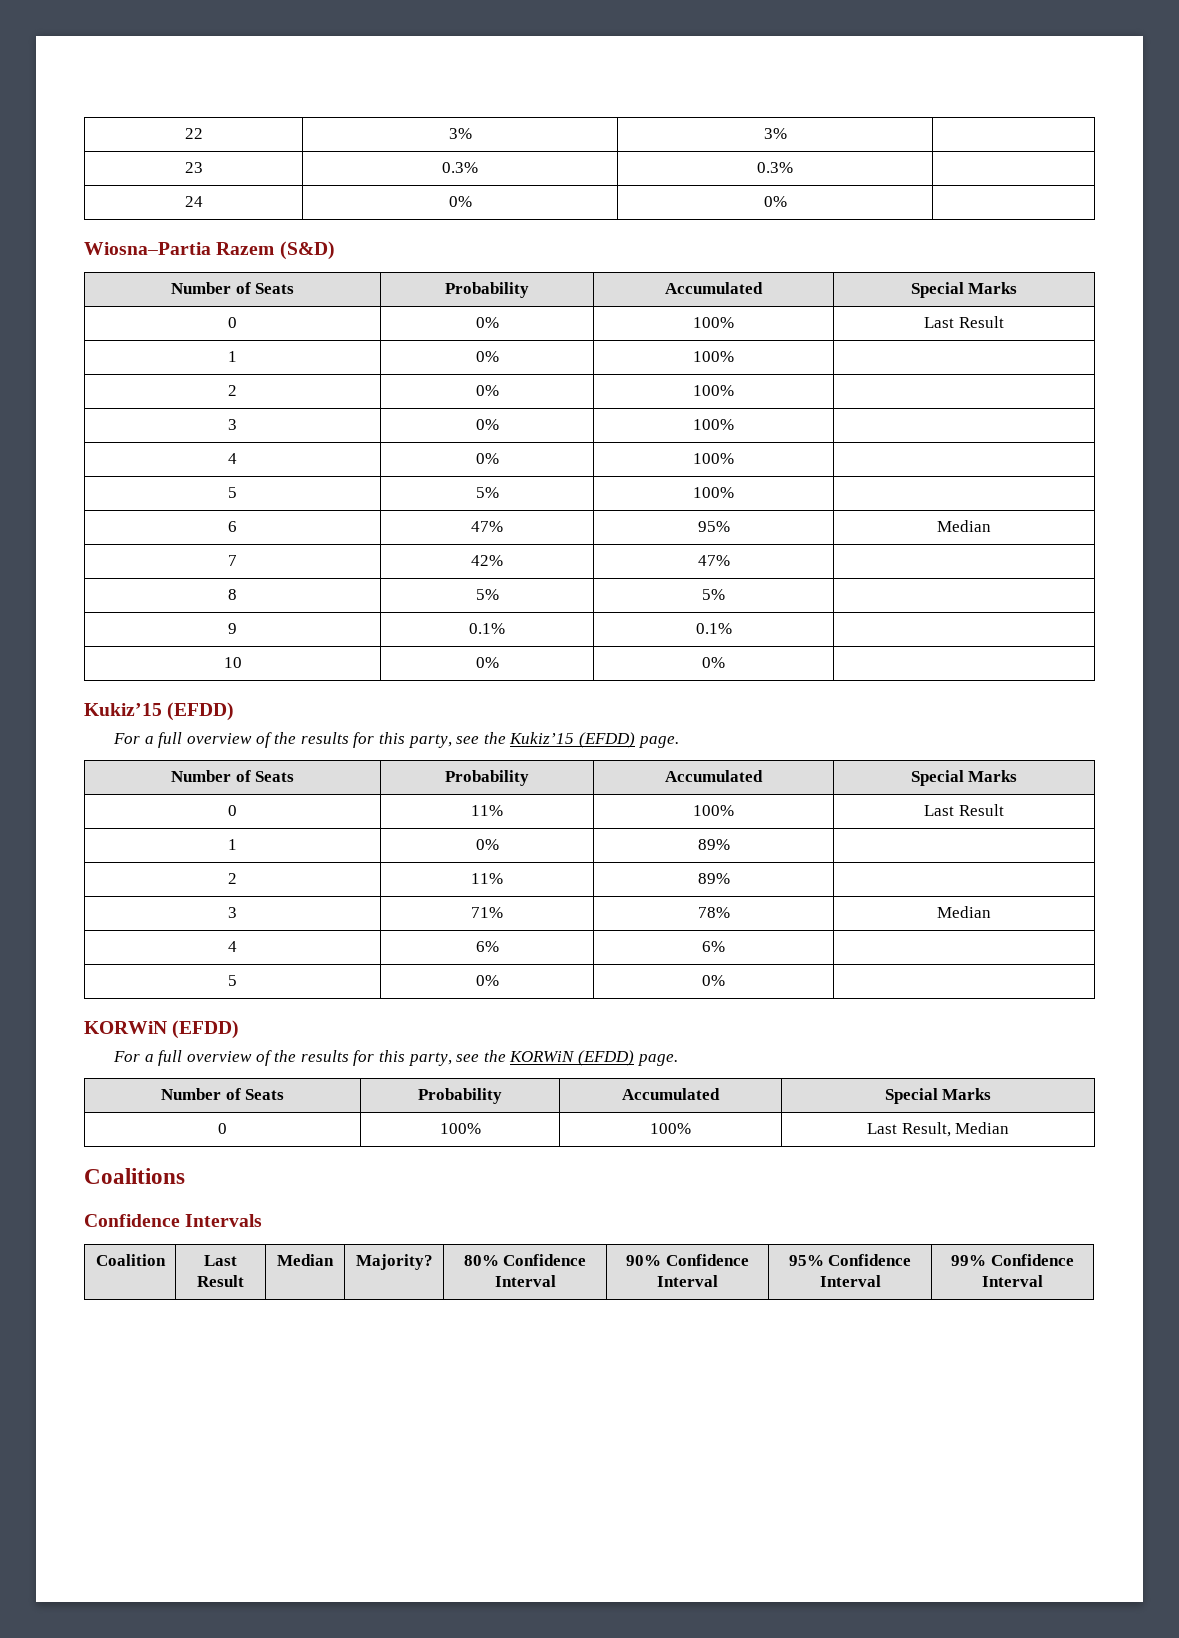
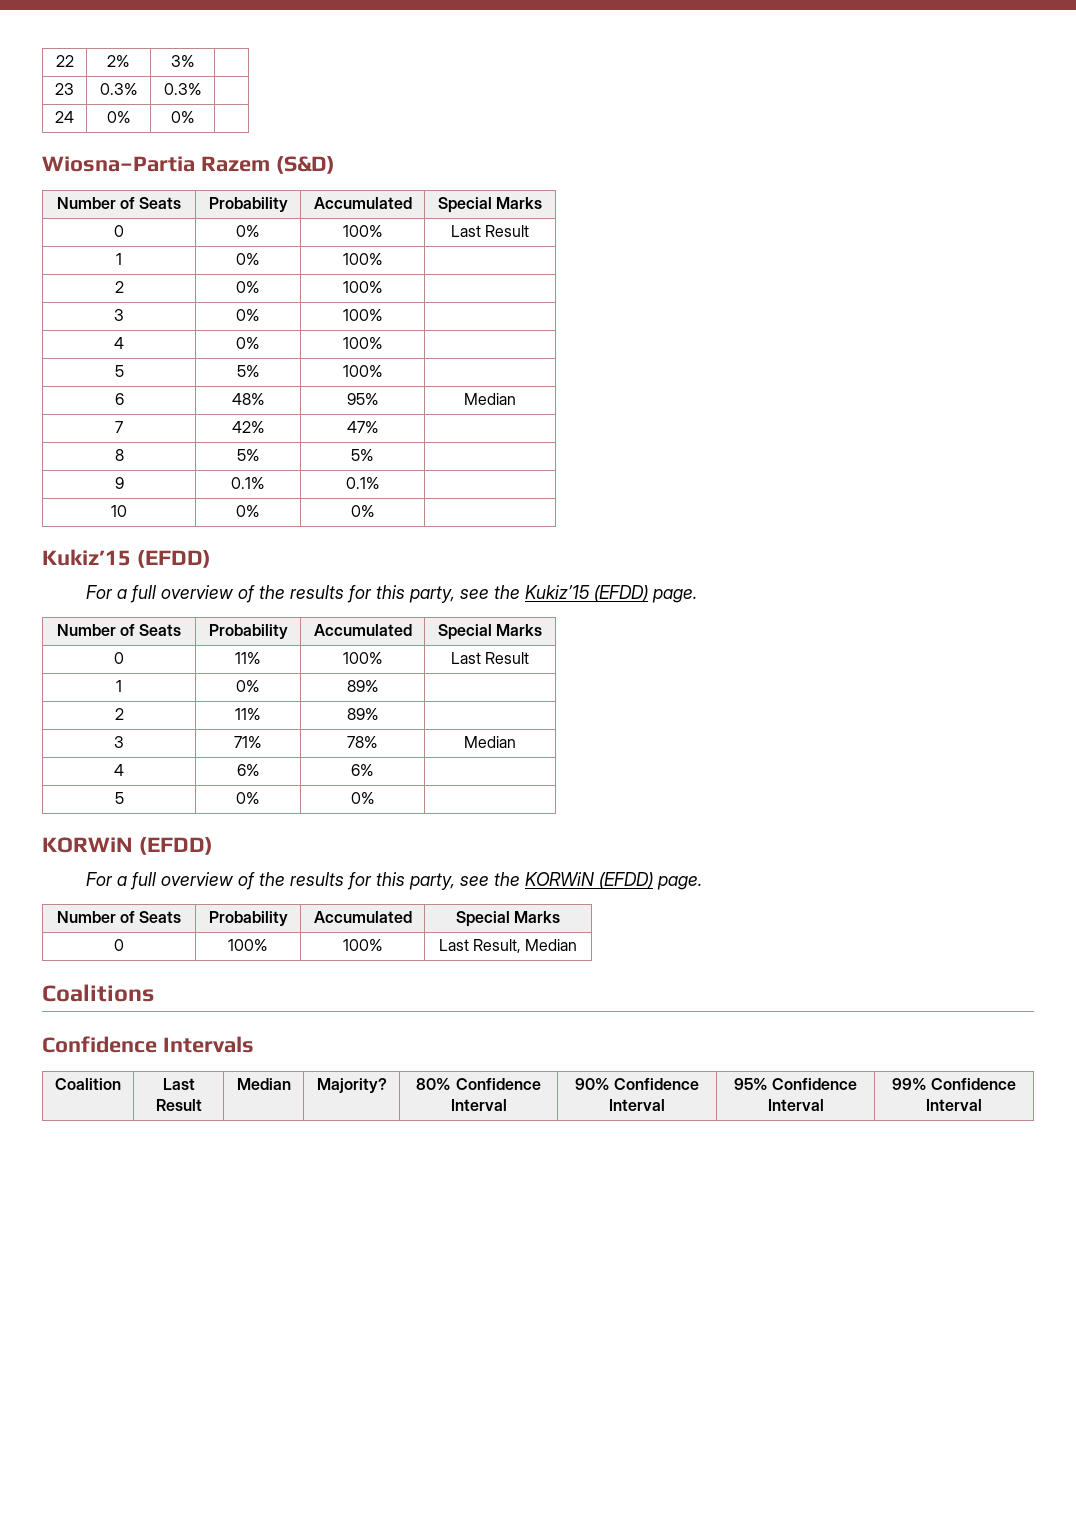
[448,128,472,139] 3% -> [107,55,130,67] 2%
[471,521,503,532] 47% -> [231,393,265,405] 48%

